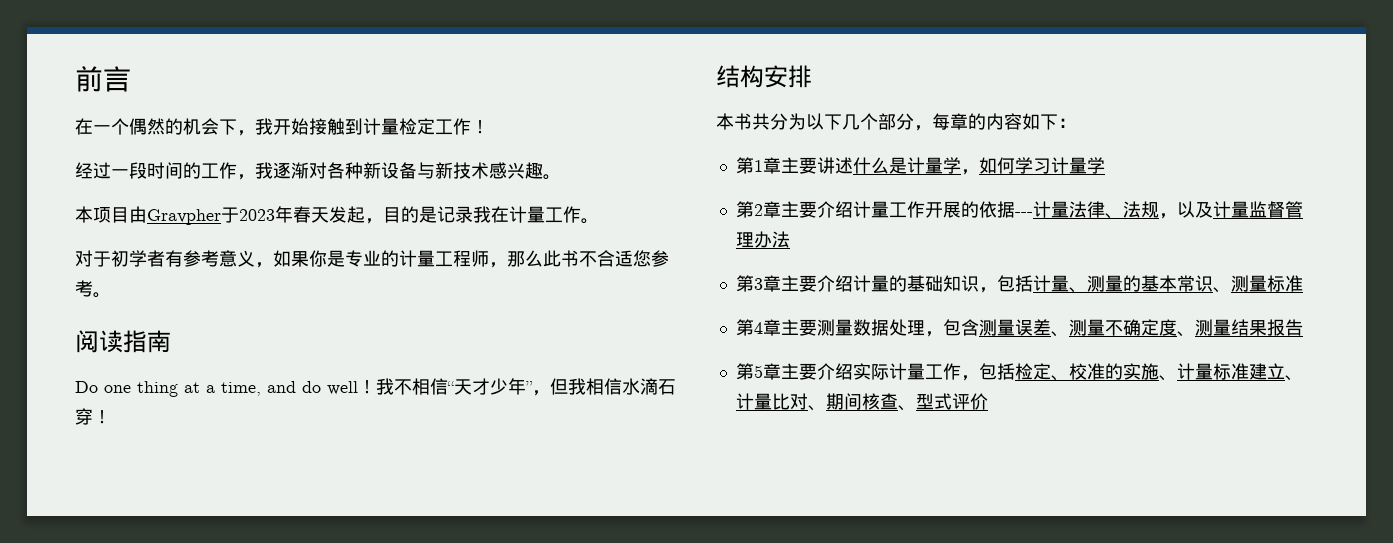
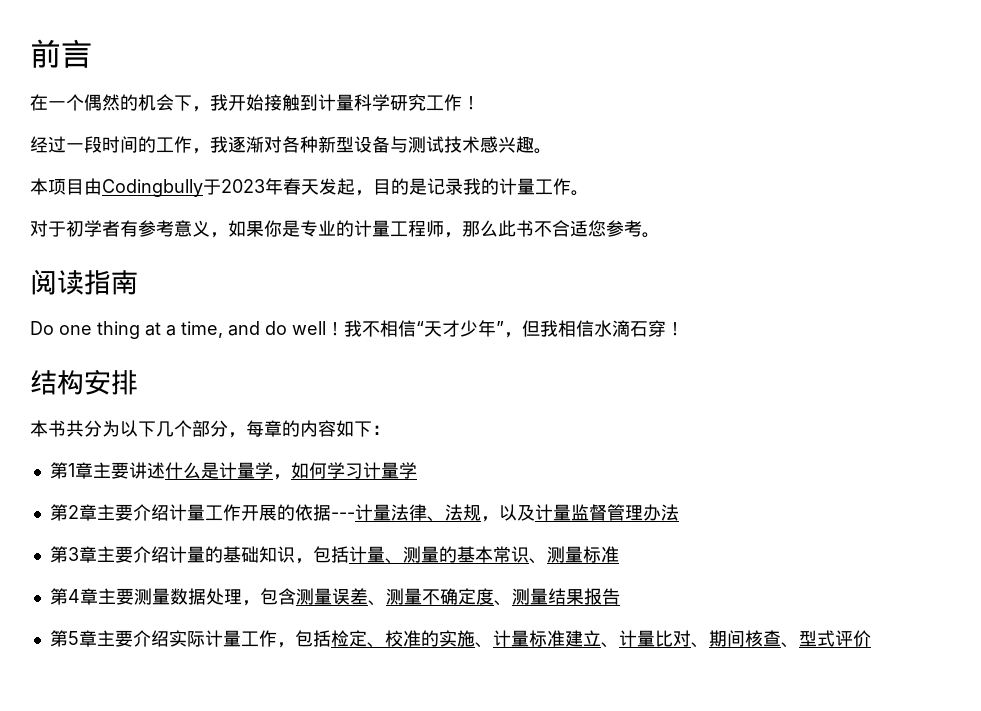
[399,118,435,135] 检定 -> [354,94,426,111] 科学研究
[381,162,453,179] 设备与新 -> [336,136,444,153] 型设备与测试
[147,209,221,225] Gravpher -> [102,179,203,197] Codingbully
[491,206,509,223] 在 -> [481,178,499,195] 的

